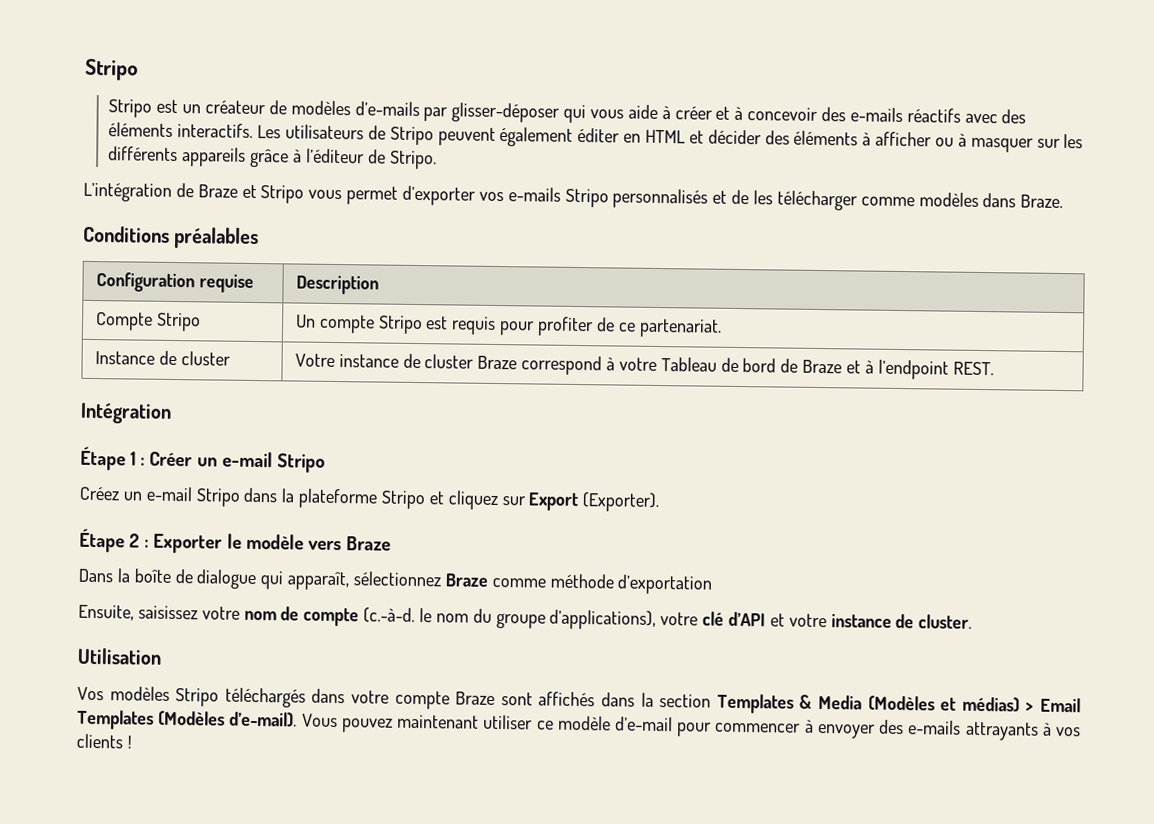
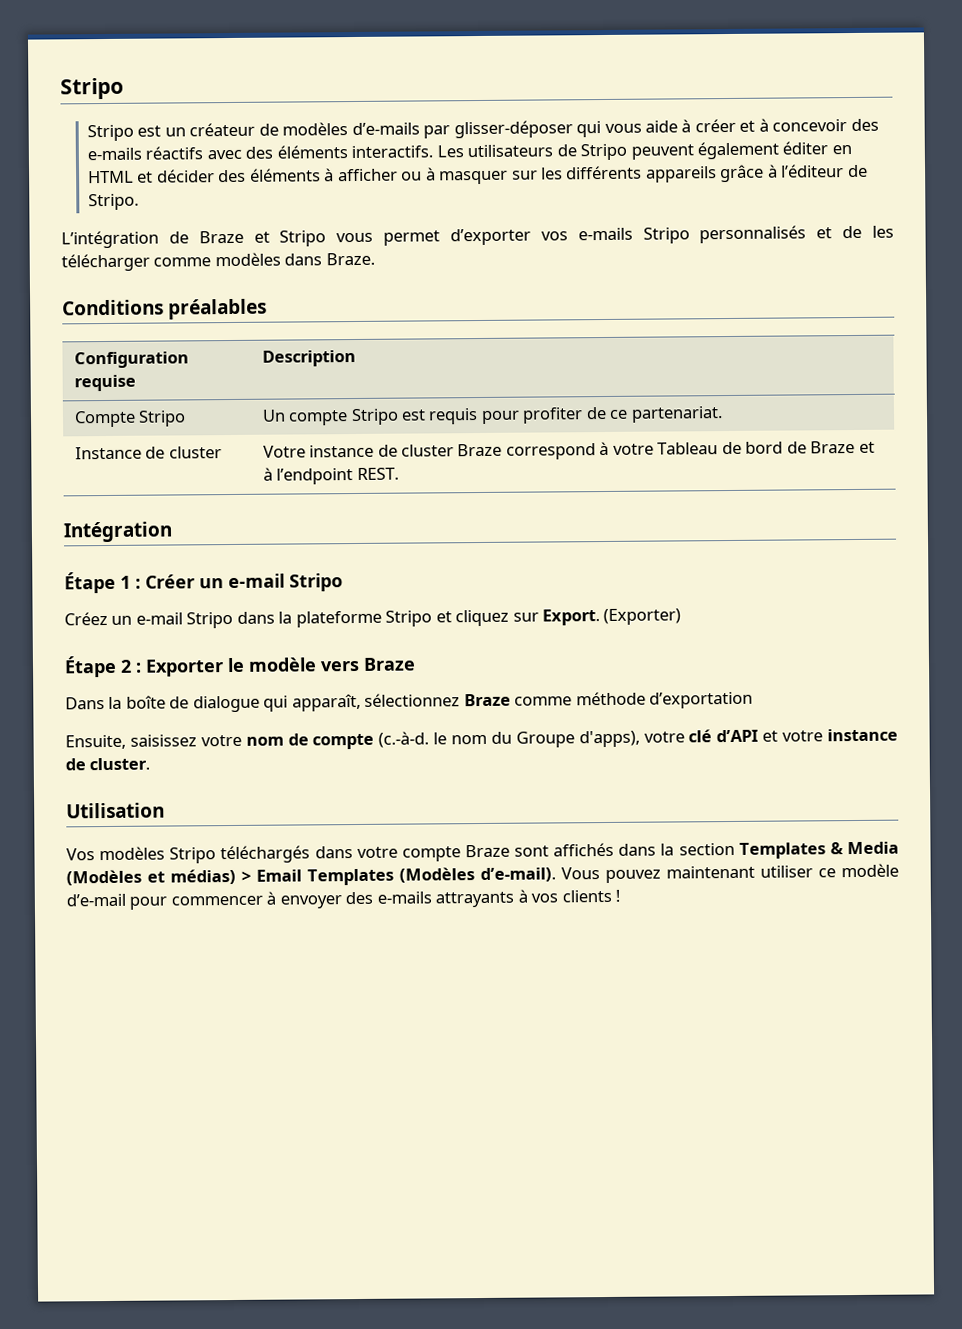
[528,492,661,513] Export (Exporter). -> [542,608,682,626] Export. (Exporter)
[495,609,657,630] groupe d’applications), -> [515,730,640,748] Groupe d'apps),

